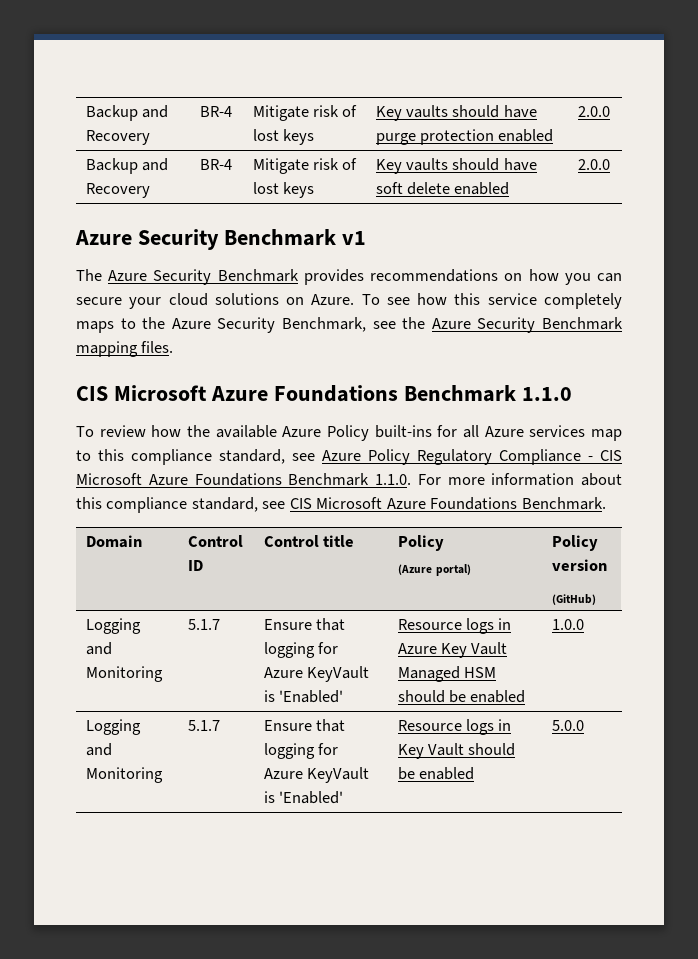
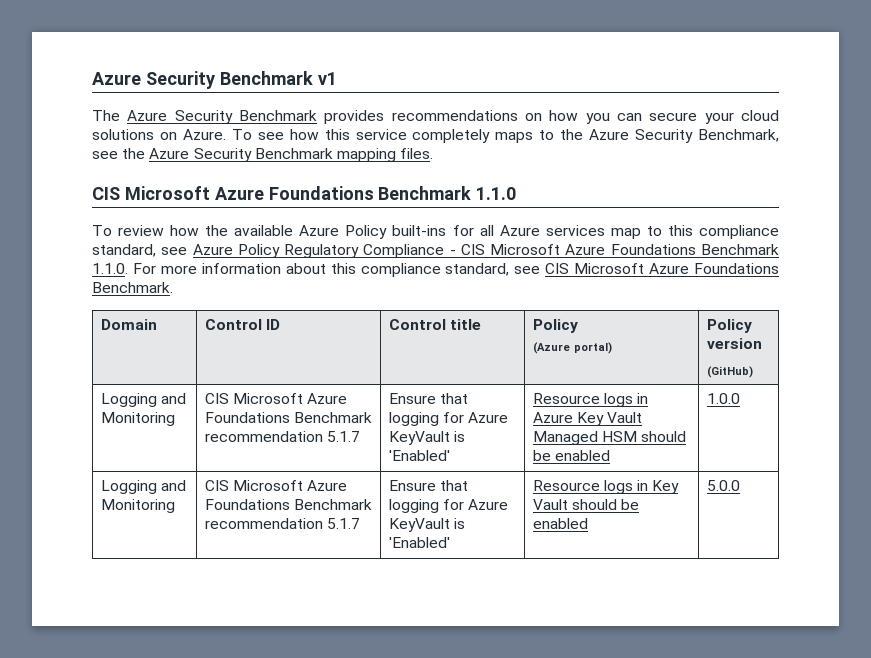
[85,105,169,121] [85,130,150,145] [199,106,232,117] [252,105,358,121] [252,129,315,145] [375,105,537,121] [375,129,554,145] [577,106,610,117] [85,158,169,174] [85,183,150,198] [199,159,232,170] [252,158,358,174] [252,182,315,198] [375,158,537,174] [375,182,510,195] [577,159,610,170] Backup and Recovery | BR-4 | Mitigate risk of lost keys | Key vaults should have purge protection enabled | 2.0.0 // Backup and Recovery | BR-4 | Mitigate risk of lost keys | Key vaults should have soft delete enabled | 2.0.0 // -> (92, 78) none
(163, 674) none -> [204,393,347,404] [204,412,372,423] [204,431,323,442] CIS Microsoft Azure Foundations Benchmark recommendation
(163, 775) none -> [204,480,347,491] [204,499,372,510] [204,518,323,529] CIS Microsoft Azure Foundations Benchmark recommendation

